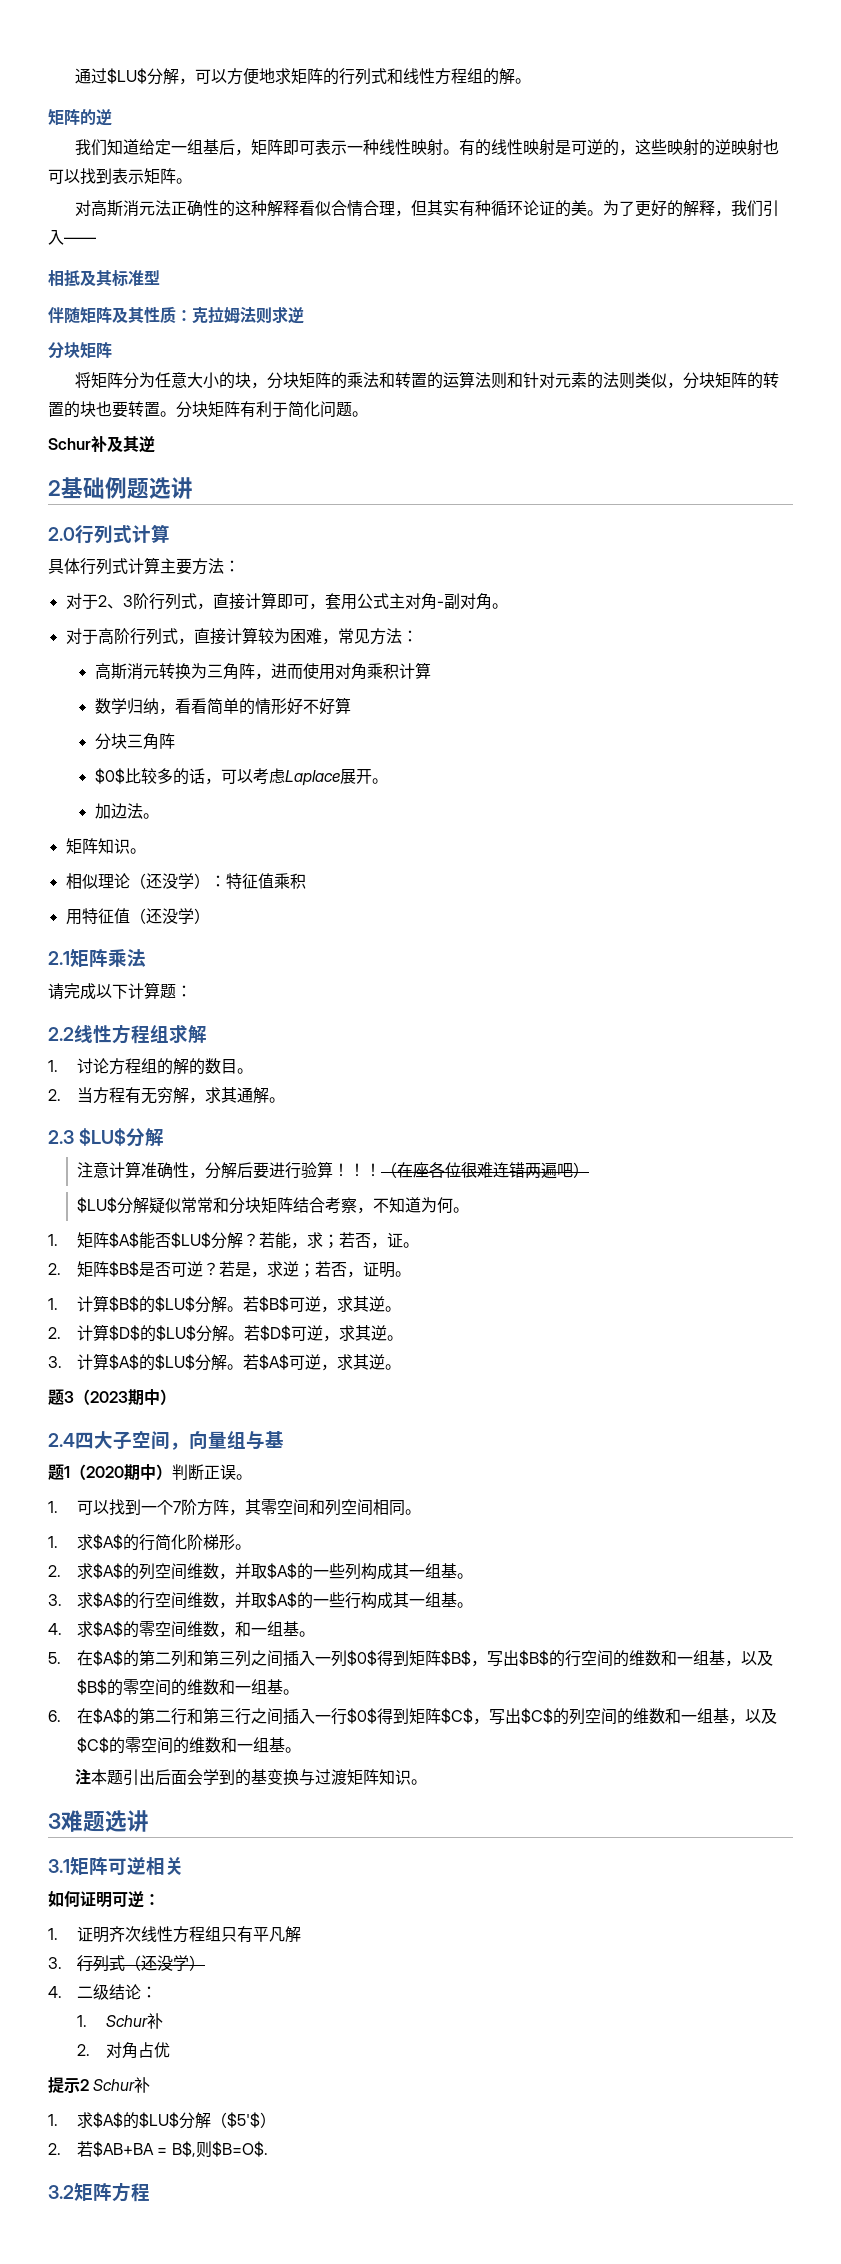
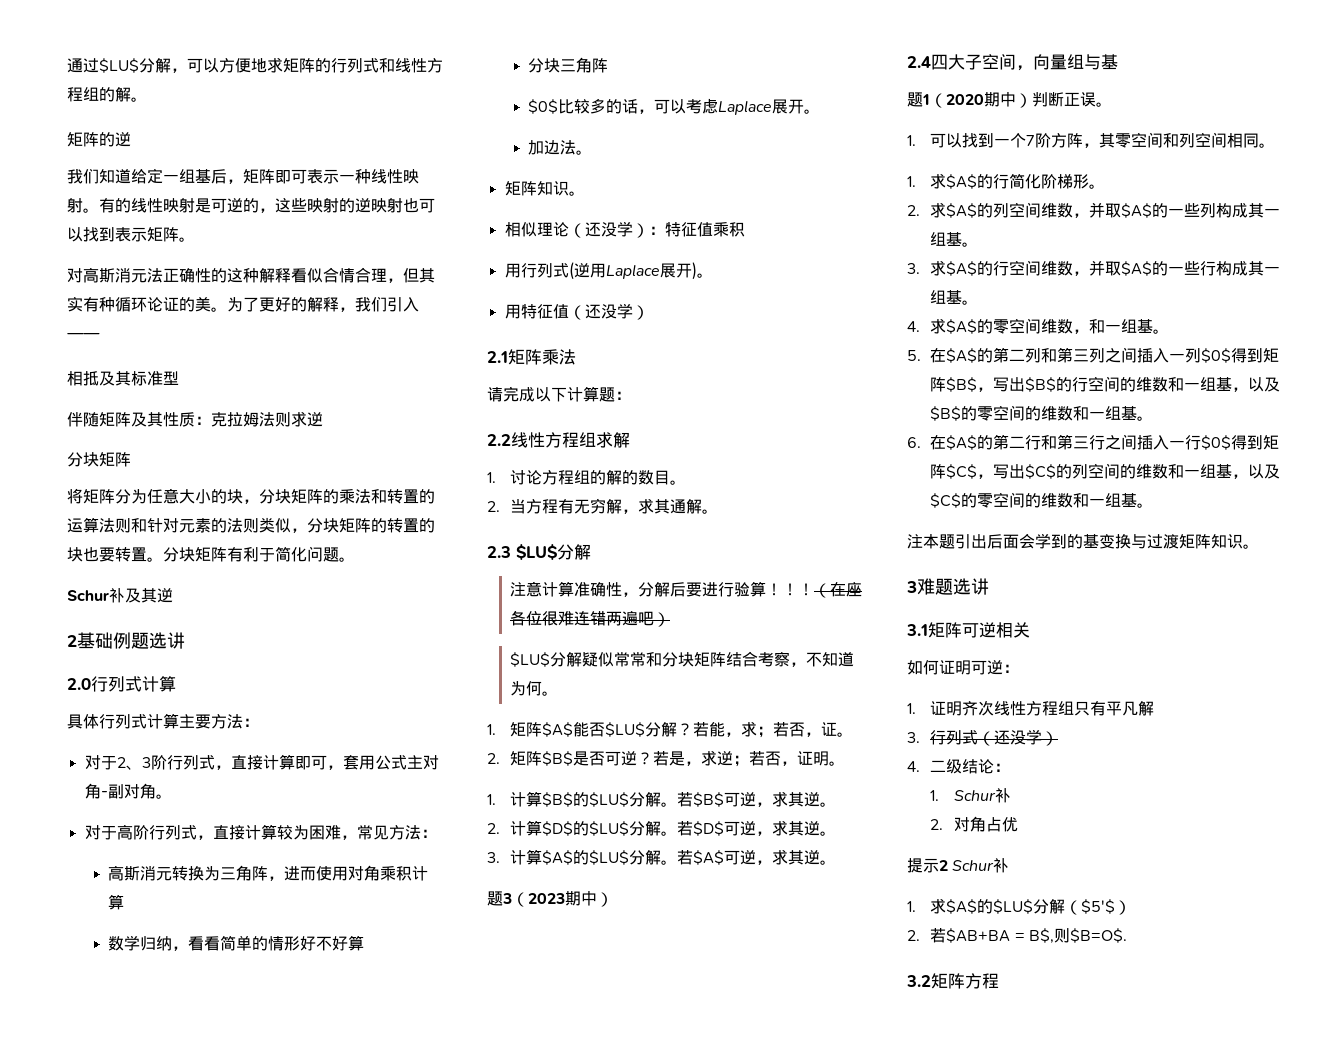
(306, 881) none -> [504,262,713,280] // 用行列式(逆用Laplace展开)。

